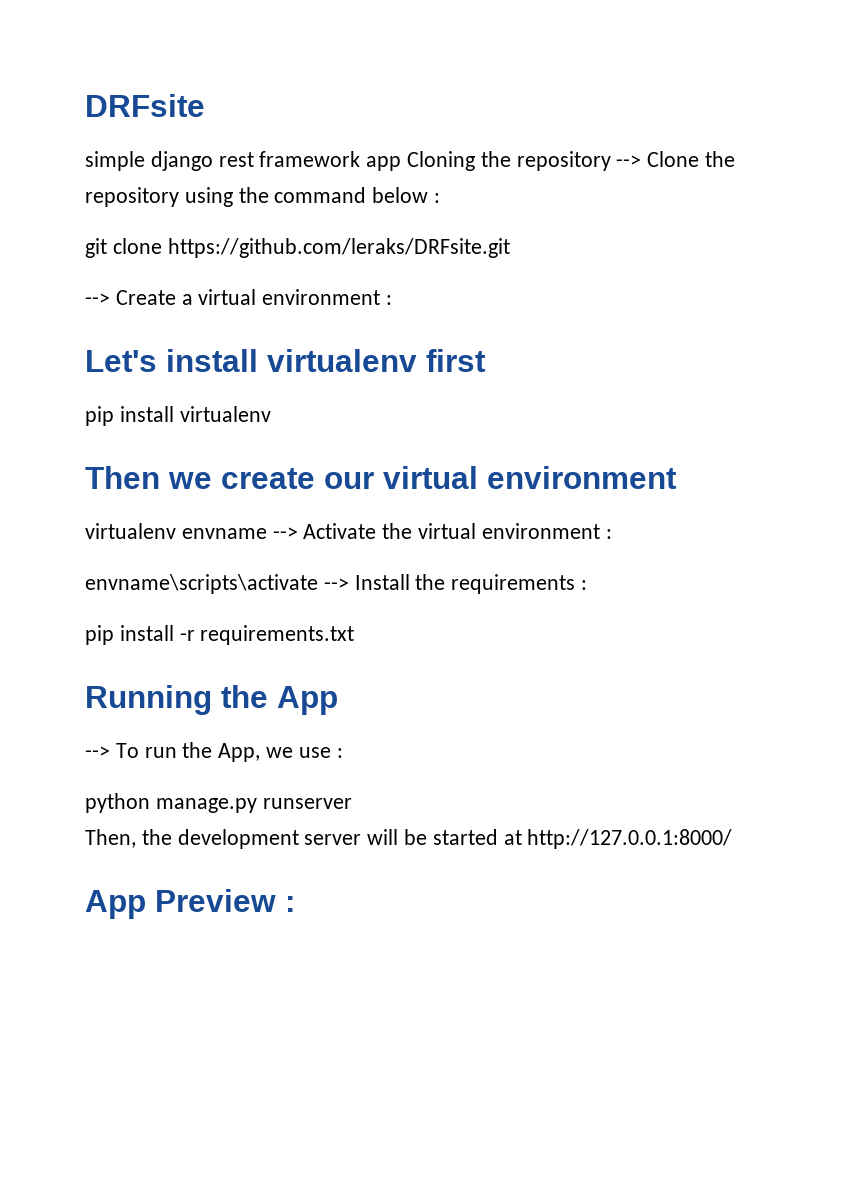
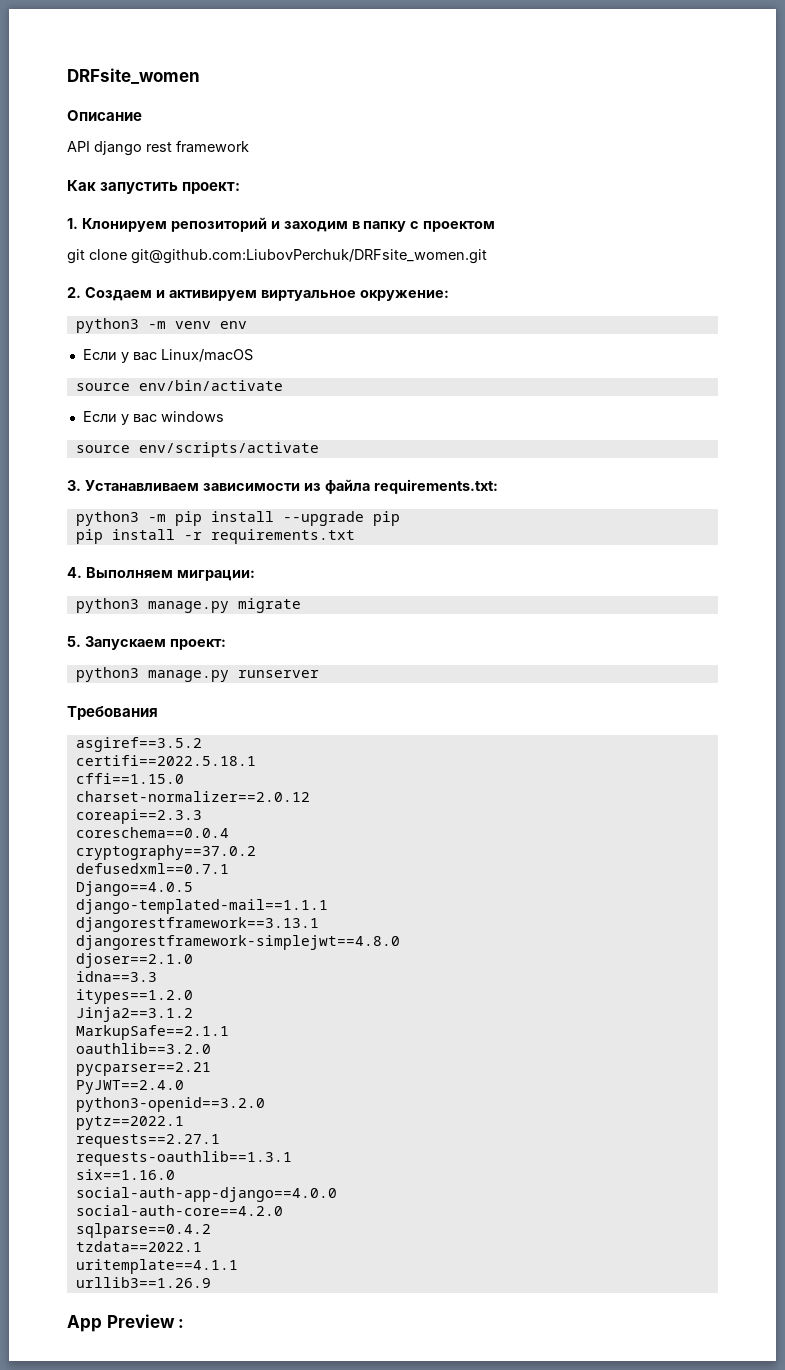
[85,94,205,117] [85,151,145,171] DRFsite // simple -> [67,68,200,84] [67,110,142,121] [67,141,90,152] DRFsite_women // Описание // API
[366,151,736,171] [85,187,441,207] [85,238,510,258] [85,289,393,305] [85,349,486,372] [85,406,271,426] [85,466,677,489] [85,523,612,539] [85,574,588,594] [85,625,355,645] [85,685,338,715] [85,742,343,762] [85,793,352,813] [85,829,733,849] app Cloning the repository --> Clone the repository using the command below : // git clone https://github.com/leraks/DRFsite.git // --> Create a virtual environment : // Let's install virtualenv first // pip install virtualenv // Then we create our virtual environment // virtualenv envname --> Activate the virtual environment : // envname\scripts\activate --> Install the requirements : // pip install -r requirements.txt // Running the App // --> To run the App, we use : // python manage.py runserver // Then, the development server will be started at http://127.0.0.1:8000/ -> [67,180,241,194] [67,217,496,232] [67,249,487,264] [67,287,449,301] [75,318,247,333] [82,349,253,363] [75,380,283,391] [82,411,224,425] [75,442,319,457] [67,479,498,494] [75,511,400,526] [75,529,355,544] [67,567,255,581] [75,598,301,613] [67,636,226,650] [75,667,319,682] [67,706,158,720] [75,737,202,752] [75,755,256,766] [75,773,184,784] [75,791,310,802] [75,809,202,824] [75,827,229,838] [75,845,256,860] [75,863,229,874] [75,881,193,896] [75,899,328,914] [75,917,319,932] [75,935,400,950] [75,953,193,968] [75,971,157,982] [75,989,193,1004] [75,1007,193,1022] [75,1025,229,1040] [75,1043,211,1054] [75,1062,211,1076] [75,1080,184,1094] [75,1097,265,1112] [75,1116,184,1130] [75,1134,220,1148] [75,1151,292,1166] [75,1169,175,1180] [75,1187,337,1202] [75,1205,283,1216] [75,1223,211,1238] [75,1241,202,1252] [75,1259,238,1274] [75,1277,211,1288] // Как запустить проект: // 1. Клонируем репозиторий и заходим в папку с проектом // git clone git@github.com:LiubovPerchuk/DRFsite_women.git // 2. Создаем и активируем виртуальное окружение: // python3 -m venv env // Если у вас Linux/macOS // source env/bin/activate // Если у вас windows // source env/scripts/activate // 3. Устанавливаем зависимости из файла requirements.txt: // python3 -m pip install --upgrade pip // pip install -r requirements.txt // 4. Выполняем миграции: // python3 manage.py migrate // 5. Запускаем проект: // python3 manage.py runserver // Требования // asgiref==3.5.2 // certifi==2022.5.18.1 // cffi==1.15.0 // charset-normalizer==2.0.12 // coreapi==2.3.3 // coreschema==0.0.4 // cryptography==37.0.2 // defusedxml==0.7.1 // Django==4.0.5 // django-templated-mail==1.1.1 // djangorestframework==3.13.1 // djangorestframework-simplejwt==4.8.0 // djoser==2.1.0 // idna==3.3 // itypes==1.2.0 // Jinja2==3.1.2 // MarkupSafe==2.1.1 // oauthlib==3.2.0 // pycparser==2.21 // PyJWT==2.4.0 // python3-openid==3.2.0 // pytz==2022.1 // requests==2.27.1 // requests-oauthlib==1.3.1 // six==1.16.0 // social-auth-app-django==4.0.0 // social-auth-core==4.2.0 // sqlparse==0.4.2 // tzdata==2022.1 // uritemplate==4.1.1 // urllib3==1.26.9

